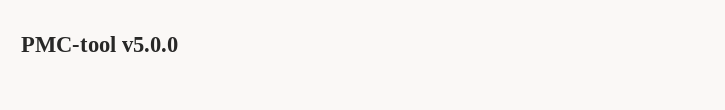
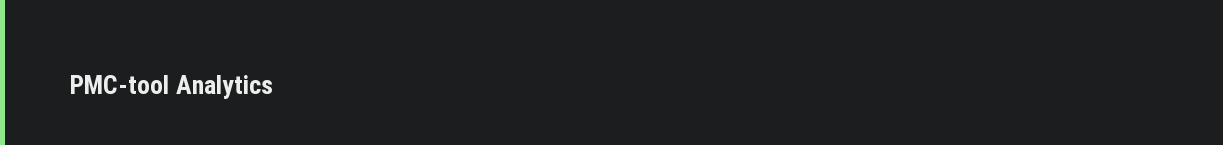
[122,37,179,52] v5.0.0 -> [176,75,274,99] Analytics

